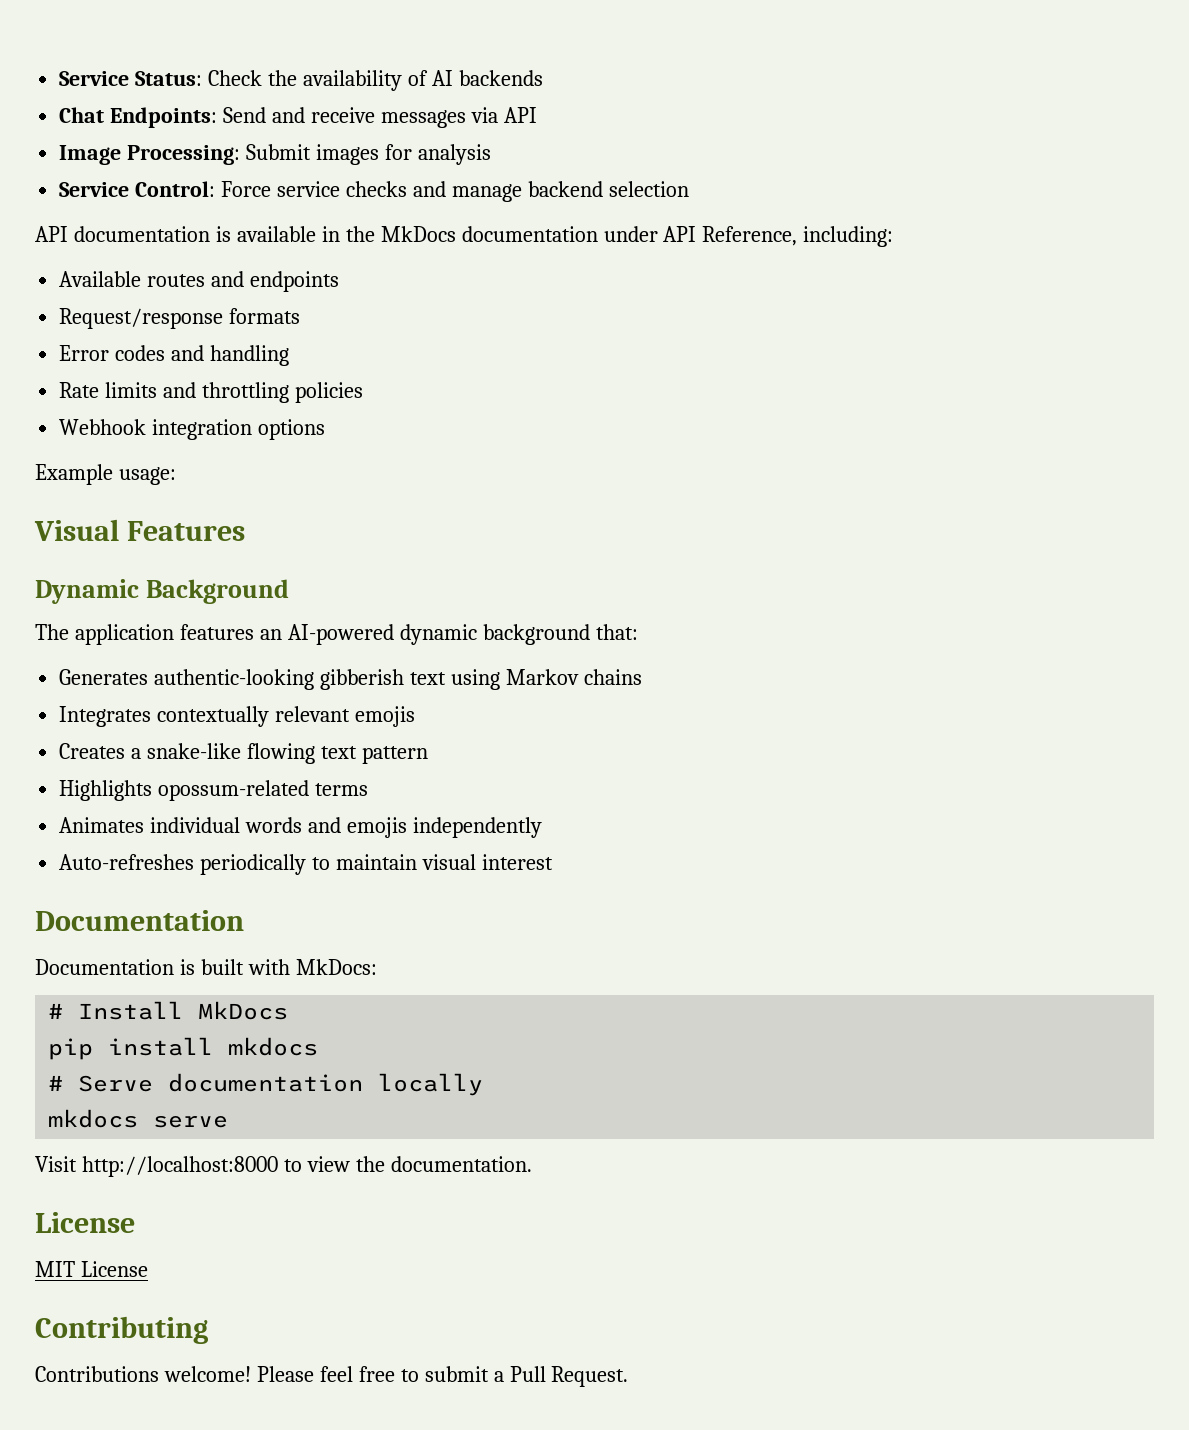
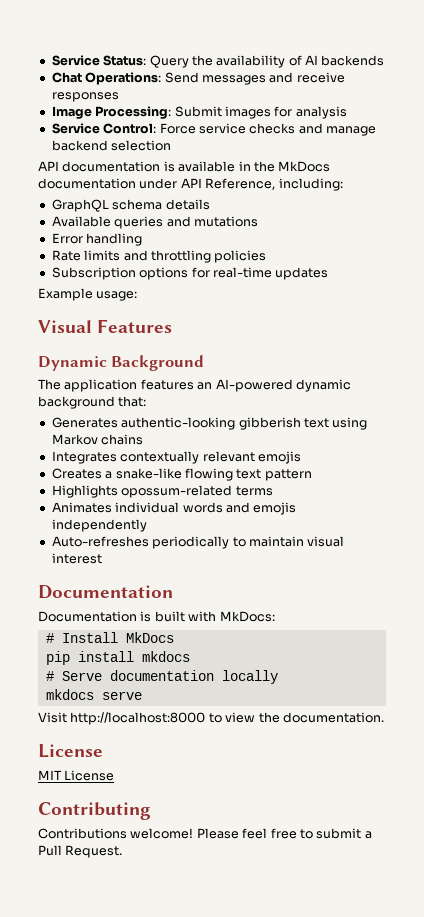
[208,70,263,86] Check -> [149,55,189,68] Query
[110,107,537,128] Endpoints: Send and receive messages via API -> [85,72,345,85] [51,92,119,102] Operations: Send messages and receive responses
[59,271,340,292] [59,308,301,329] Available routes and endpoints // Request/response formats -> [51,199,210,212] [51,216,258,229] GraphQL schema details // Available queries and mutations
[115,345,205,361] codes and -> (83, 238) none
[59,419,253,440] Webhook integration -> [51,267,136,280] Subscription
(326, 429) none -> [191,267,329,280] for real-time updates

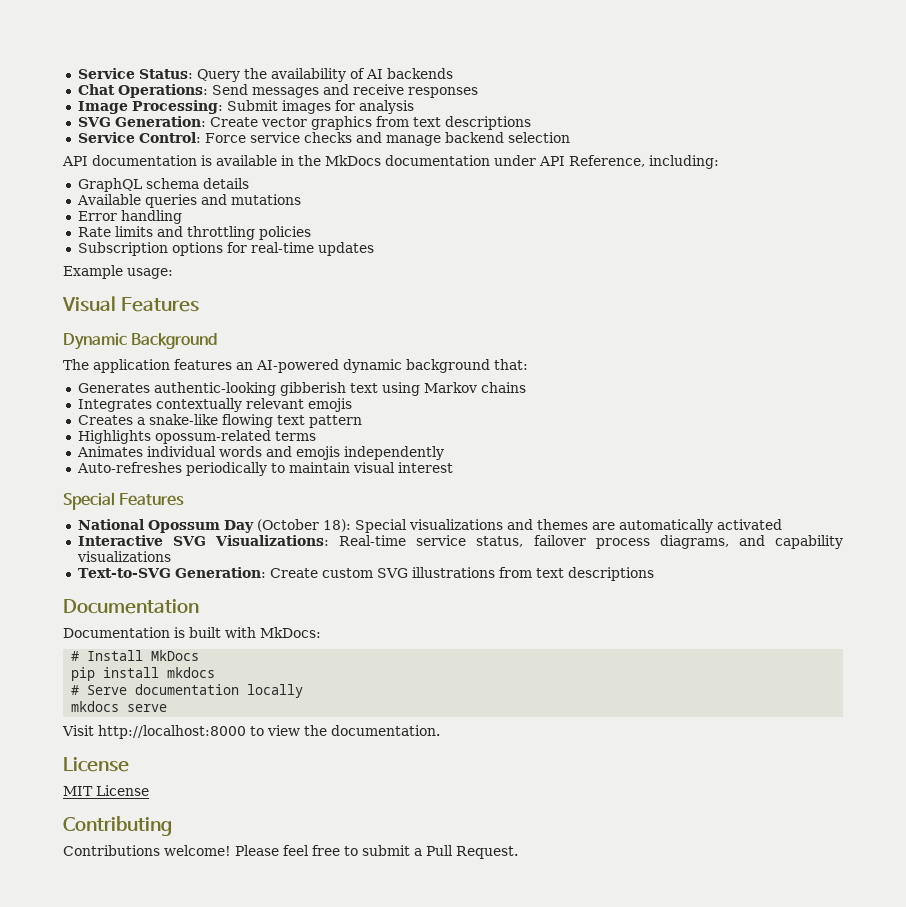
(347, 112) none -> [77,116,531,130] // SVG Generation: Create vector graphics from text descriptions
(102, 558) none -> [63,492,185,510] [77,519,782,533] [77,535,843,549] [76,551,171,562] [77,567,654,581] // Special Features // National Opossum Day (October 18): Special visualizations and themes are automatically activated // Interactive SVG Visualizations: Real-time service status, failover process diagrams, and capability visualizations // Text-to-SVG Generation: Create custom SVG illustrations from text descriptions

